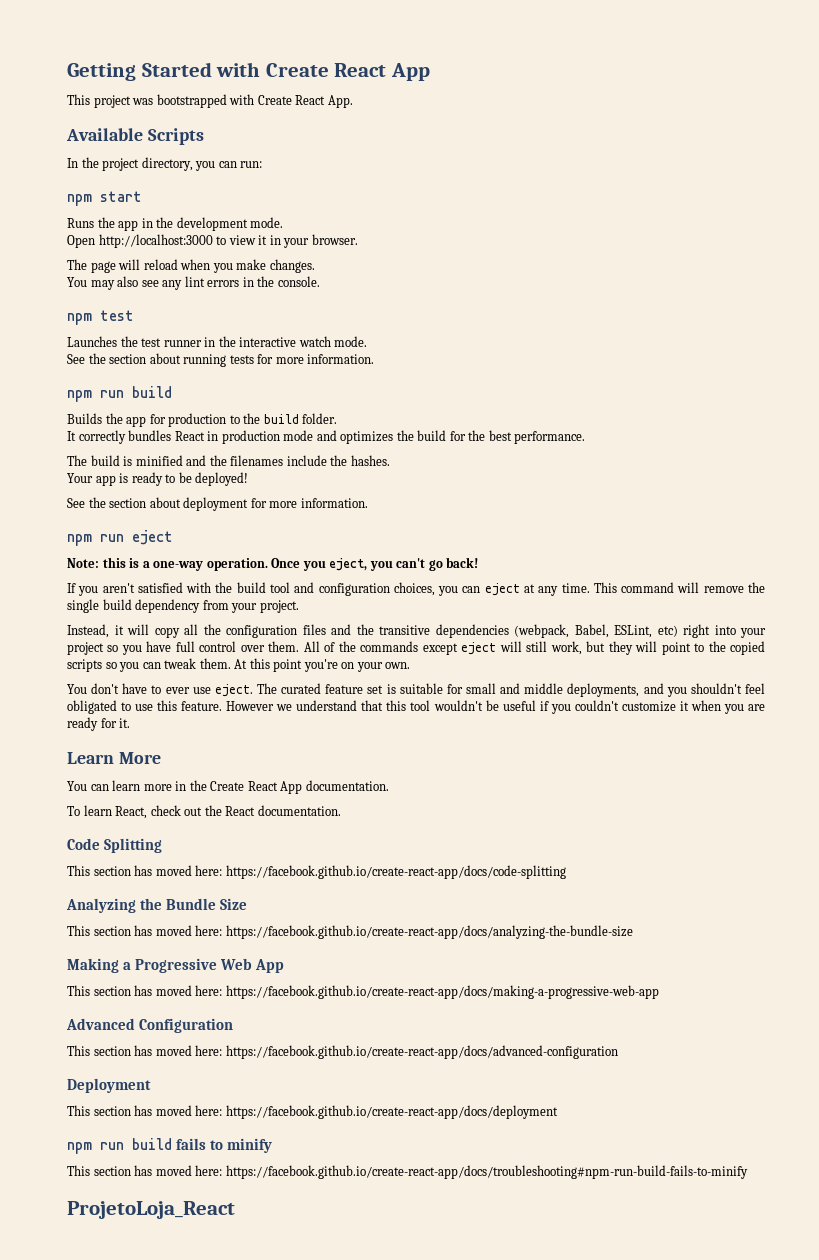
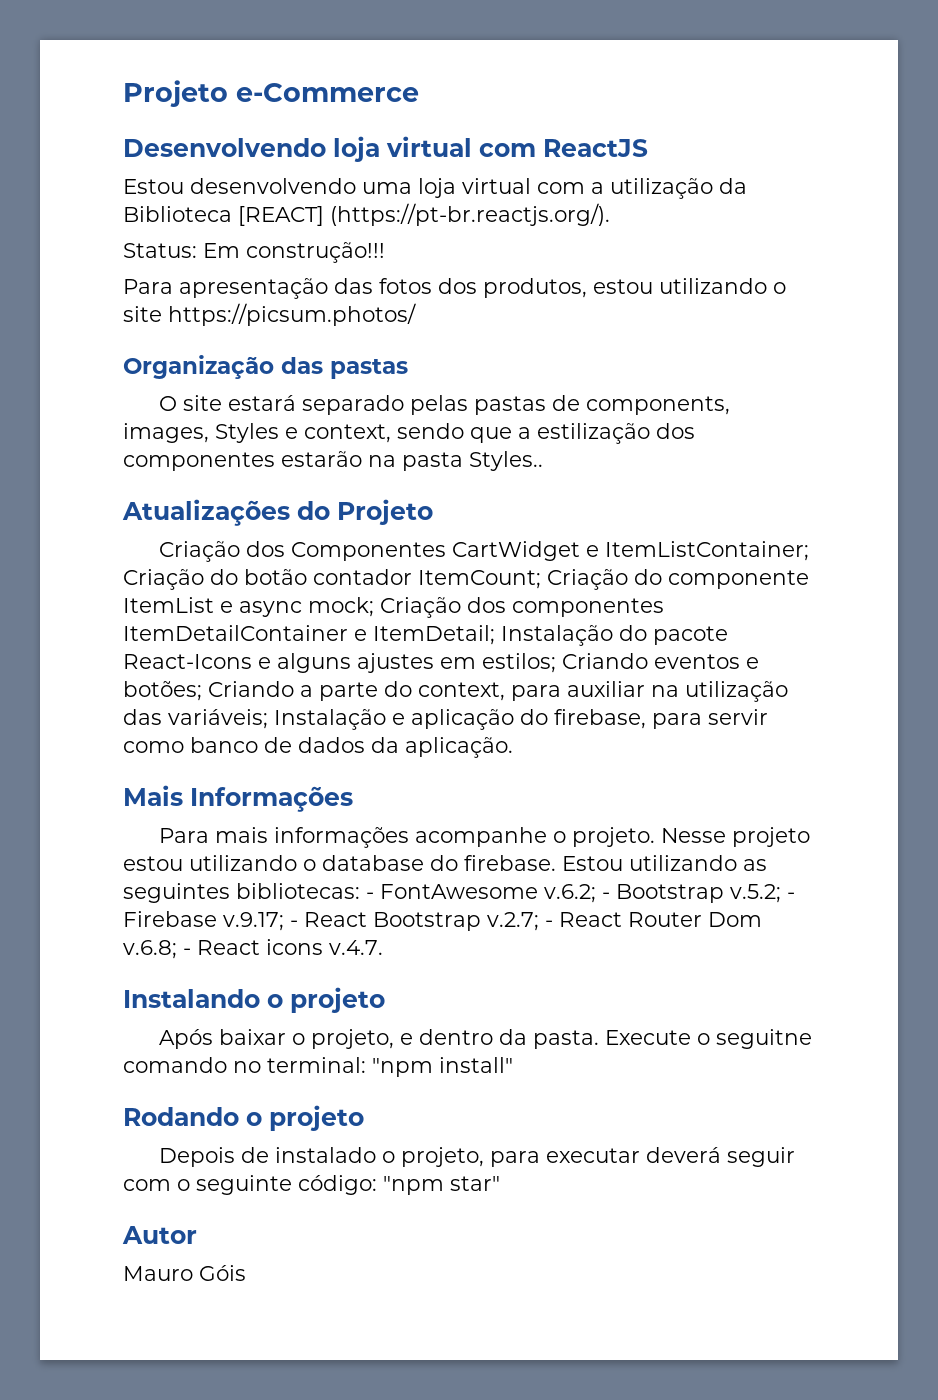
[67,62,430,81] [67,94,353,108] [66,128,204,145] [67,157,263,171] [67,191,142,206] [67,217,284,231] [67,234,358,248] [67,259,315,273] [67,276,320,290] [67,310,134,325] [67,336,368,347] [67,353,375,367] [67,386,172,402] [67,413,338,427] [67,430,586,444] [67,455,390,466] [67,472,249,486] [67,497,368,511] [67,530,173,546] [67,557,479,571] [67,582,766,596] [67,599,299,613] [67,624,766,638] [67,641,765,655] [67,658,411,672] [67,683,765,697] [67,700,765,714] [67,717,131,731] [67,752,161,764] [67,780,389,794] [67,805,341,819] [67,838,163,853] [67,865,566,879] [66,898,248,913] [67,925,633,939] [67,958,285,973] [67,985,659,999] [66,1018,234,1033] [67,1045,618,1059] [67,1078,151,1093] [67,1105,558,1119] [67,1138,273,1154] [67,1165,748,1179] [67,1201,235,1219] Getting Started with Create React App // This project was bootstrapped with Create React App. // Available Scripts // In the project directory, you can run: // npm start // Runs the app in the development mode. // Open http://localhost:3000 to view it in your browser. // The page will reload when you make changes. // You may also see any lint errors in the console. // npm test // Launches the test runner in the interactive watch mode. // See the section about running tests for more information. // npm run build // Builds the app for production to the build folder. // It correctly bundles React in production mode and optimizes the build for the best performance. // The build is minified and the filenames include the hashes. // Your app is ready to be deployed! // See the section about deployment for more information. // npm run eject // Note: this is a one-way operation. Once you eject, you can't go back! // If you aren't satisfied with the build tool and configuration choices, you can eject at any time. This command will remove the single build dependency from your project. // Instead, it will copy all the configuration files and the transitive dependencies (webpack, Babel, ESLint, etc) right into your project so you have full control over them. All of the commands except eject will still work, but they will point to the copied scripts so you can tweak them. At this point you're on your own. // You don't have to ever use eject. The curated feature set is suitable for small and middle deployments, and you shouldn't feel obligated to use this feature. However we understand that this tool wouldn't be useful if you couldn't customize it when you are ready for it. // Learn More // You can learn more in the Create React App documentation. // To learn React, check out the React documentation. // Code Splitting // This section has moved here: https://facebook.github.io/create-react-app/docs/code-splitting // Analyzing the Bundle Size // This section has moved here: https://facebook.github.io/create-react-app/docs/analyzing-the-bundle-size // Making a Progressive Web App // This section has moved here: https://facebook.github.io/create-react-app/docs/making-a-progressive-web-app // Advanced Configuration // This section has moved here: https://facebook.github.io/create-react-app/docs/advanced-configuration // Deployment // This section has moved here: https://facebook.github.io/create-react-app/docs/deployment // npm run build fails to minify // This section has moved here: https://facebook.github.io/create-react-app/docs/troubleshooting#npm-run-build-fails-to-minify // ProjetoLoja_React -> [123,80,419,107] [123,136,648,162] [123,178,747,199] [123,203,610,226] [123,242,385,263] [123,278,786,299] [123,303,416,326] [123,355,408,379] [159,395,731,415] [123,423,695,444] [123,451,543,471] [122,499,433,526] [159,541,810,562] [123,569,809,590] [123,597,664,618] [123,625,728,646] [123,653,759,673] [123,681,788,702] [123,709,768,730] [123,737,513,758] [123,785,353,812] [159,827,811,848] [123,855,767,871] [123,883,795,903] [123,911,762,931] [123,939,383,959] [123,987,385,1013] [159,1029,813,1049] [123,1057,513,1077] [123,1105,364,1131] [159,1147,796,1167] [123,1175,500,1195] [122,1226,197,1244] [123,1265,246,1281] Projeto e-Commerce // Desenvolvendo loja virtual com ReactJS // Estou desenvolvendo uma loja virtual com a utilização da Biblioteca [REACT] (https://pt-br.reactjs.org/). // Status: Em construção!!! // Para apresentação das fotos dos produtos, estou utilizando o site https://picsum.photos/ // Organização das pastas // O site estará separado pelas pastas de components, images, Styles e context, sendo que a estilização dos componentes estarão na pasta Styles.. // Atualizações do Projeto // Criação dos Componentes CartWidget e ItemListContainer; Criação do botão contador ItemCount; Criação do componente ItemList e async mock; Criação dos componentes ItemDetailContainer e ItemDetail; Instalação do pacote React-Icons e alguns ajustes em estilos; Criando eventos e botões; Criando a parte do context, para auxiliar na utilização das variáveis; Instalação e aplicação do firebase, para servir como banco de dados da aplicação. // Mais Informações // Para mais informações acompanhe o projeto. Nesse projeto estou utilizando o database do firebase. Estou utilizando as seguintes bibliotecas: - FontAwesome v.6.2; - Bootstrap v.5.2; - Firebase v.9.17; - React Bootstrap v.2.7; - React Router Dom v.6.8; - React icons v.4.7. // Instalando o projeto // Após baixar o projeto, e dentro da pasta. Execute o seguitne comando no terminal: "npm install" // Rodando o projeto // Depois de instalado o projeto, para executar deverá seguir com o seguinte código: "npm star" // Autor // Mauro Góis

